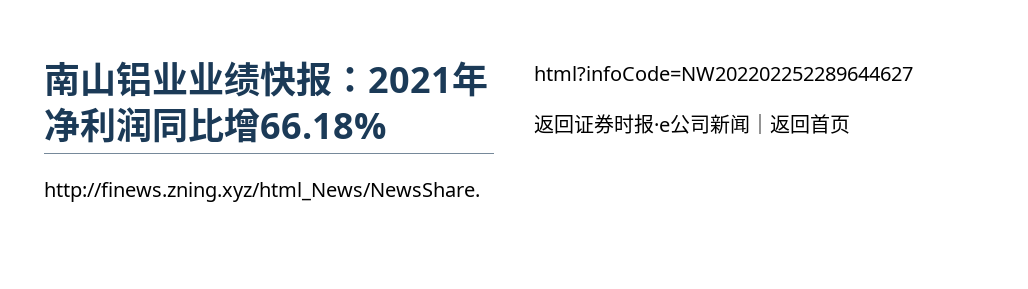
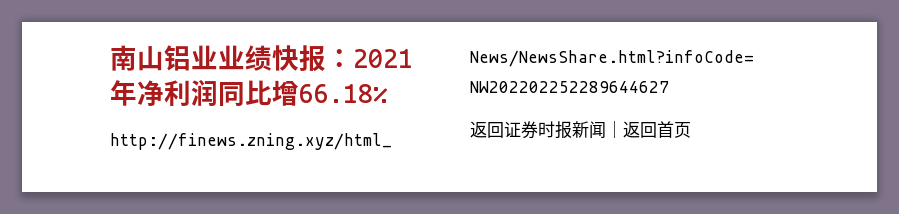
[654,114,710,134] ·e公司 -> (572, 130) none

